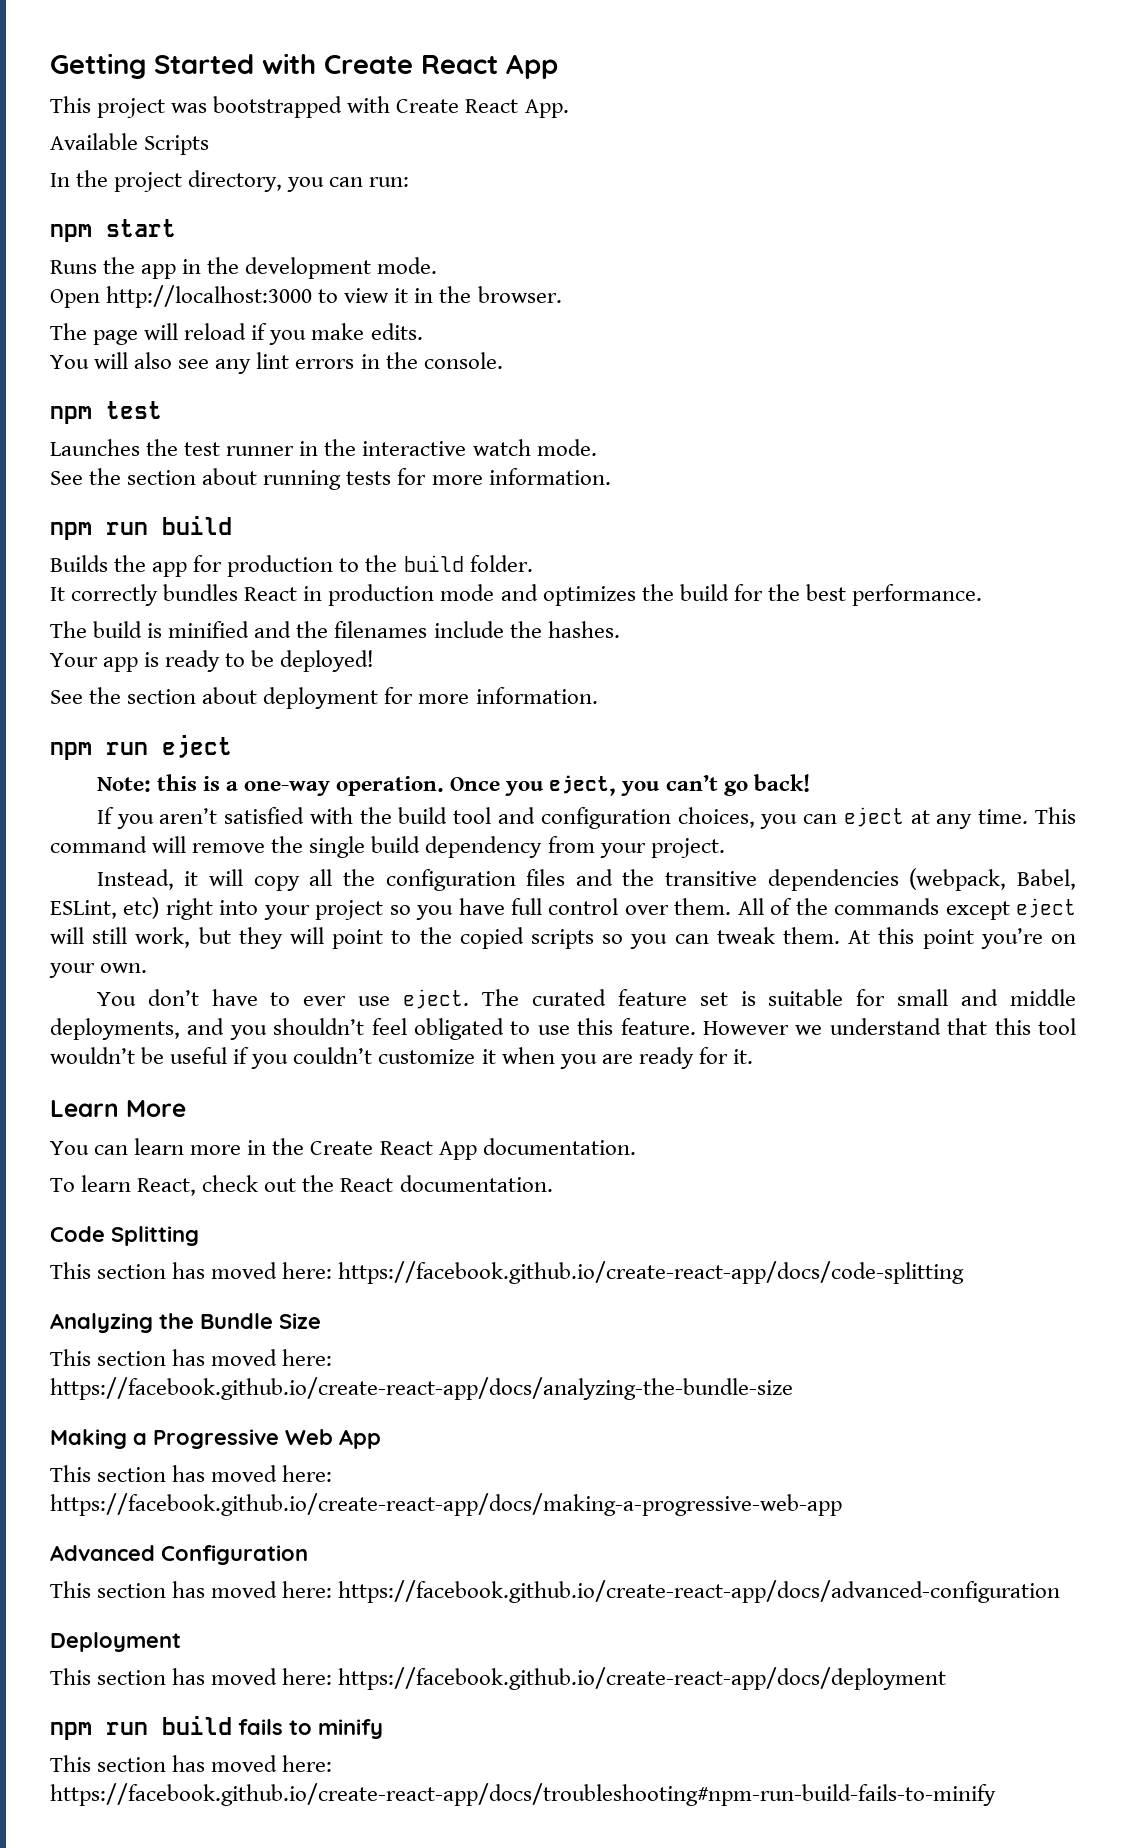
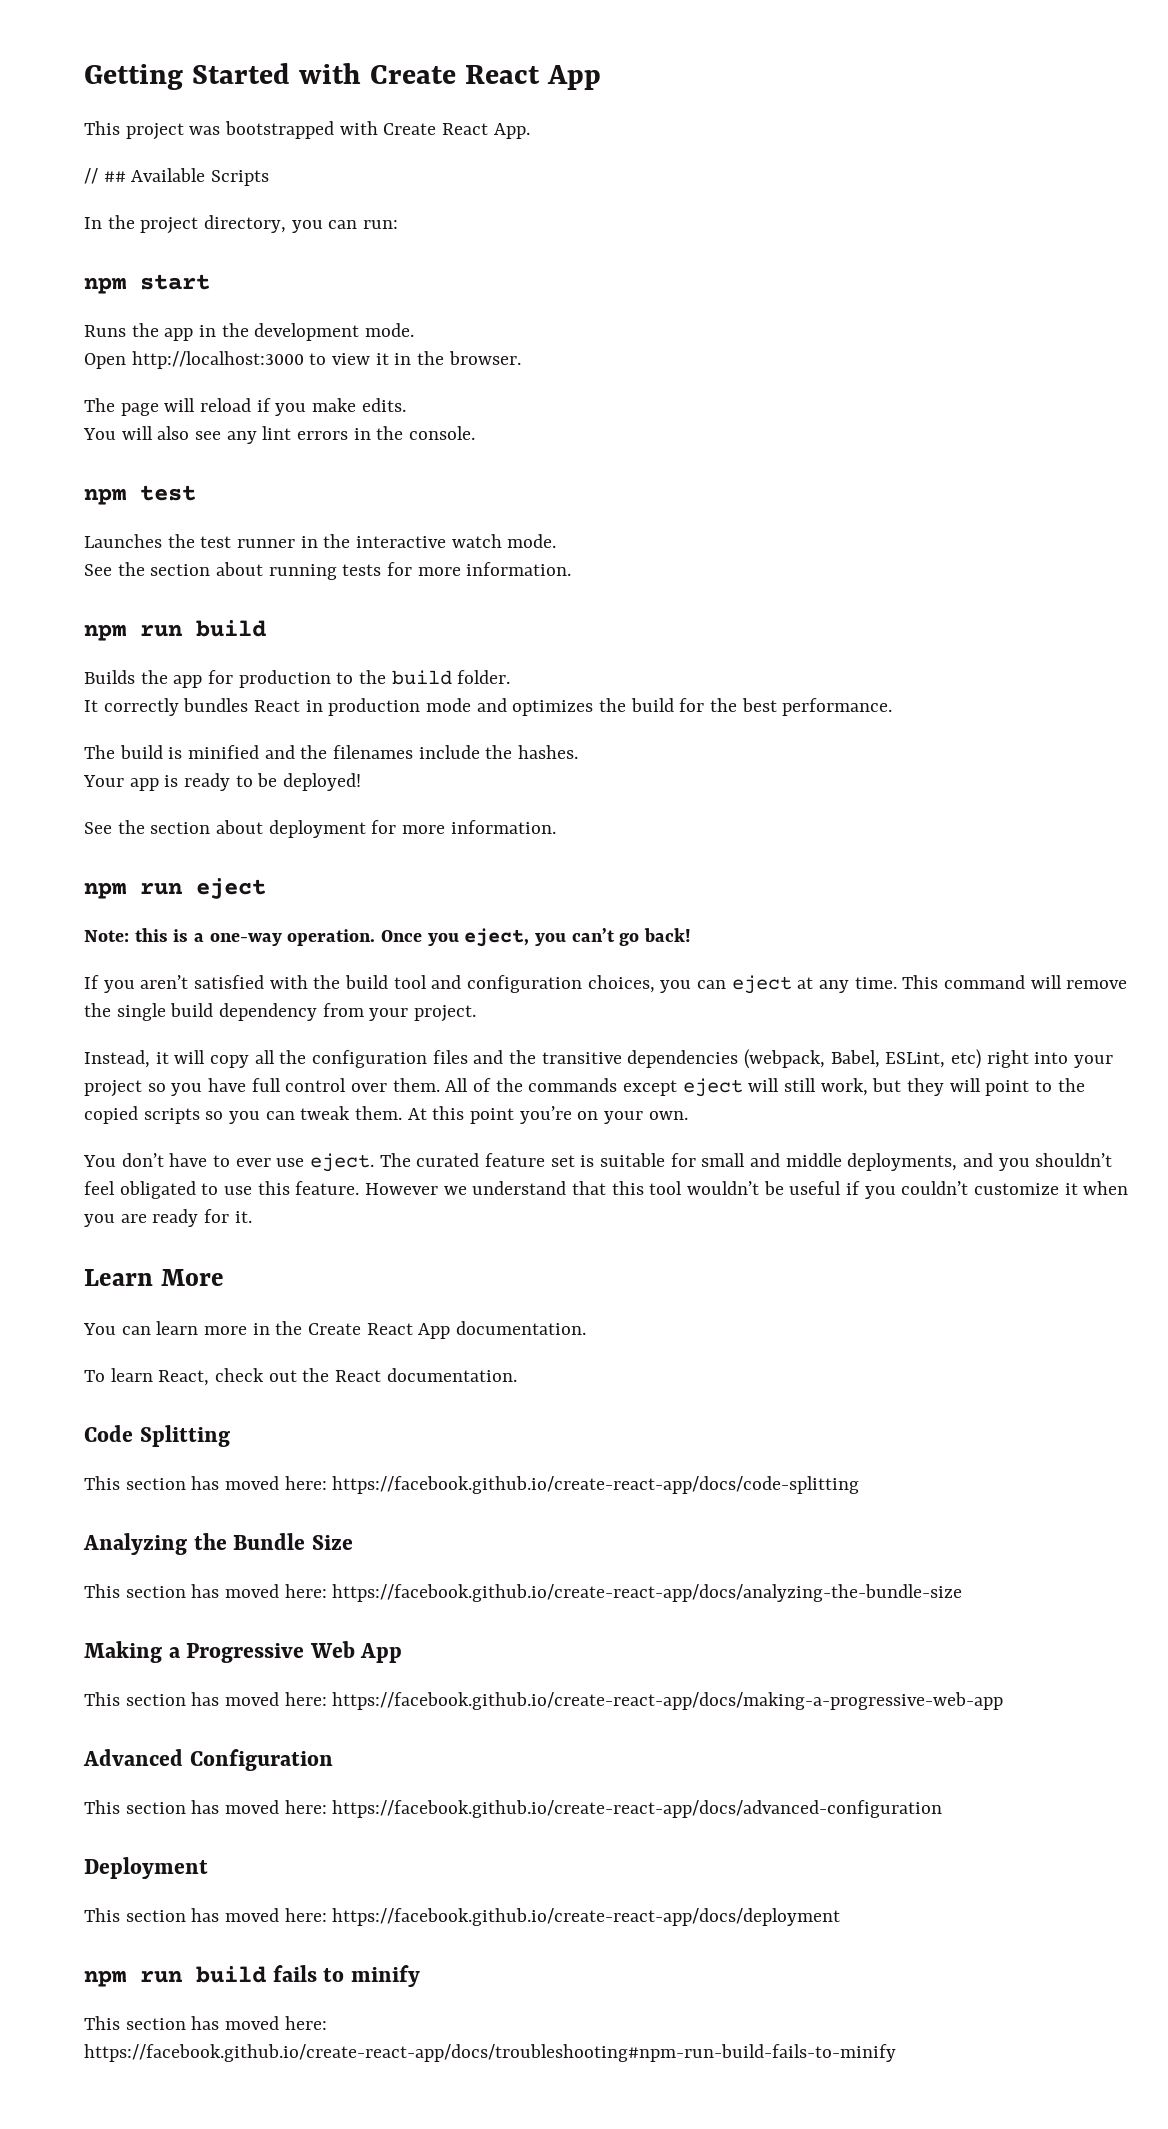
(569, 108) none -> [84,168,126,184] // ##

